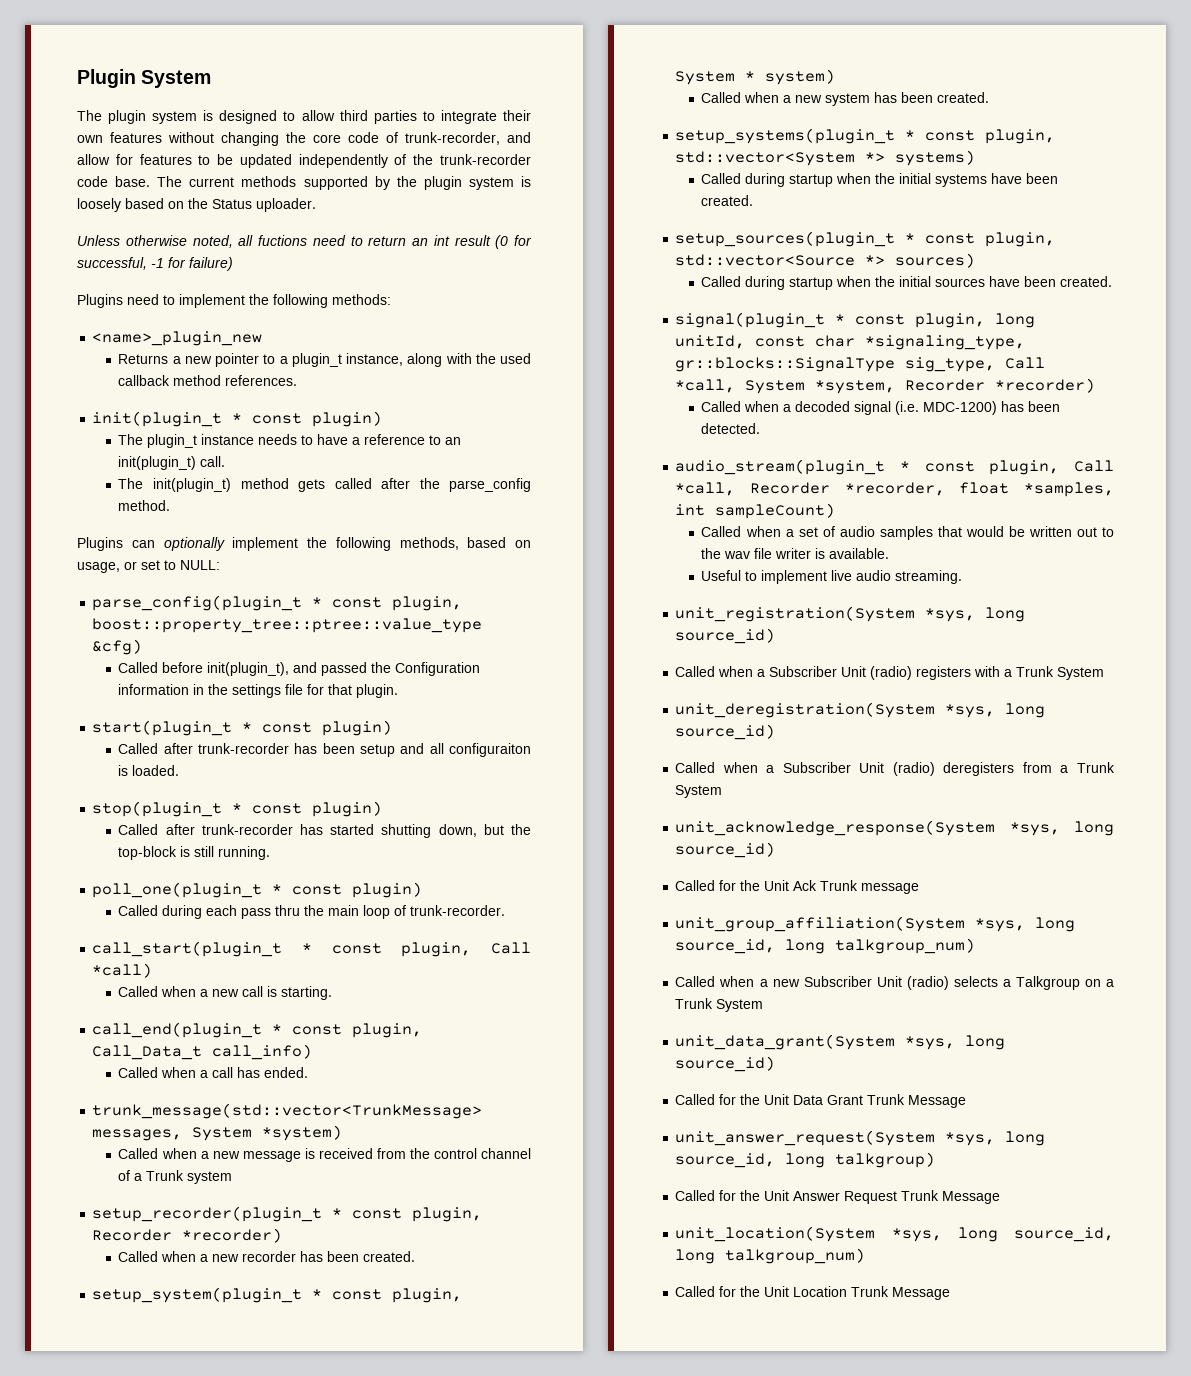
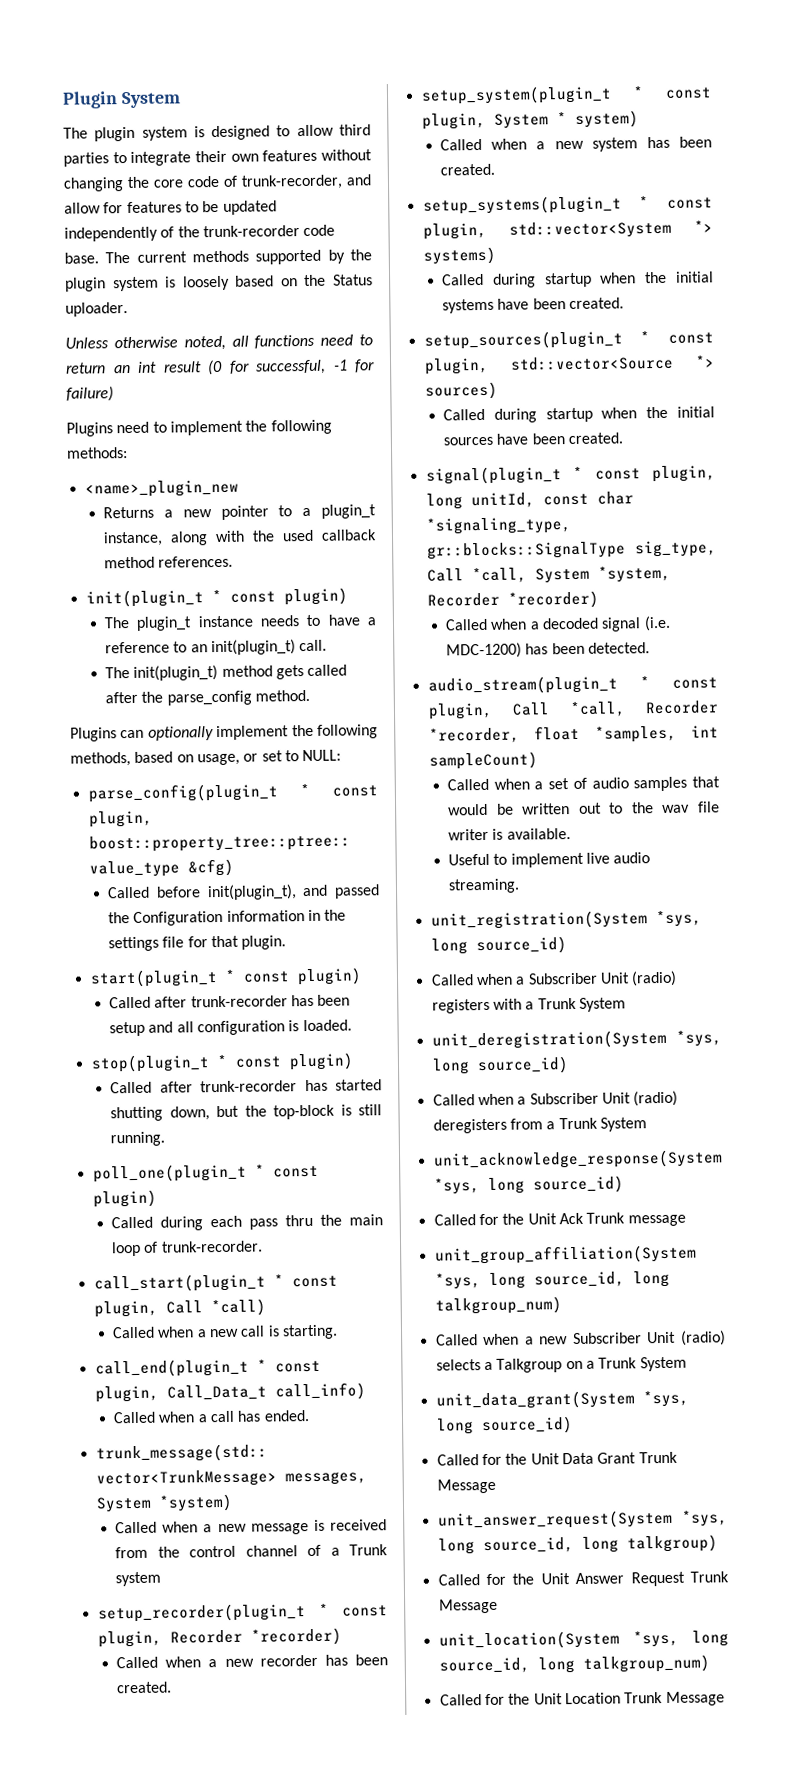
[258,235,307,246] fuctions -> [254,334,316,349] functions
[449,743,531,757] configuraiton -> [197,1020,286,1036] configuration

